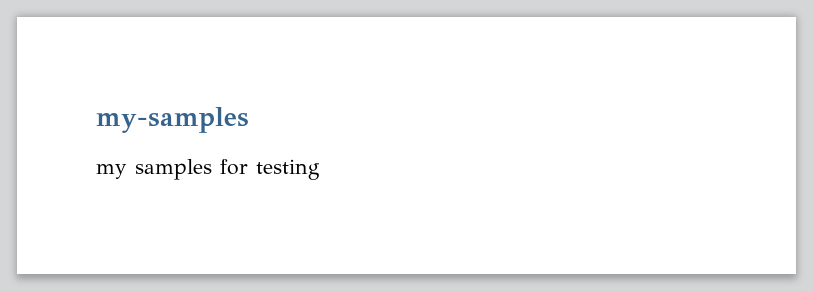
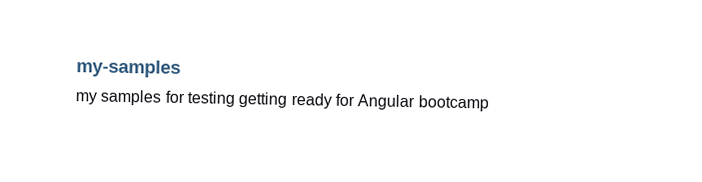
(320, 169) none -> [238,92,489,112] getting ready for Angular bootcamp

